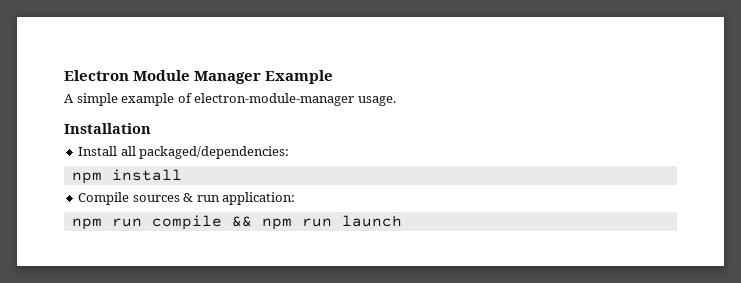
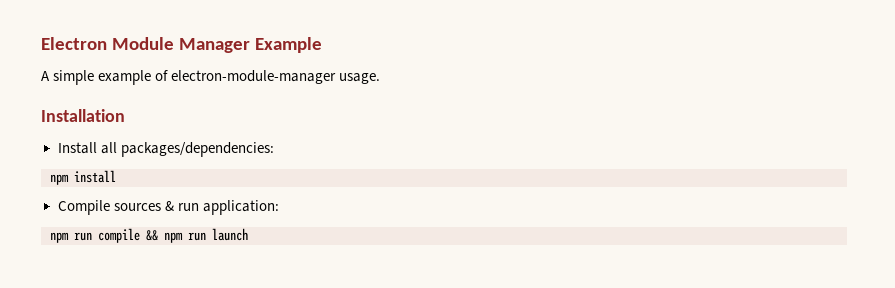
[139,146,290,159] packaged/dependencies: -> [120,142,274,157] packages/dependencies:

